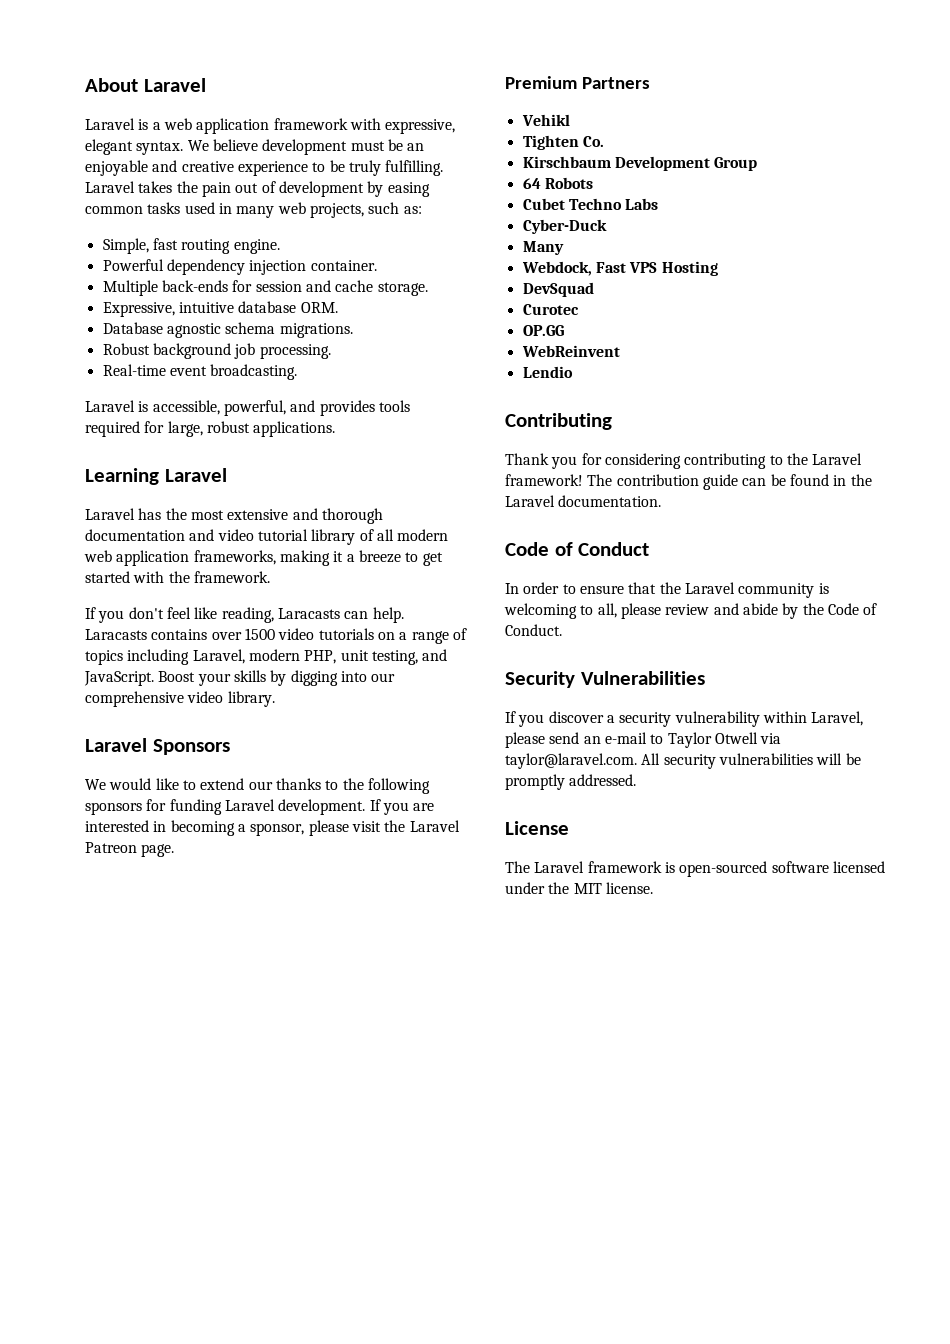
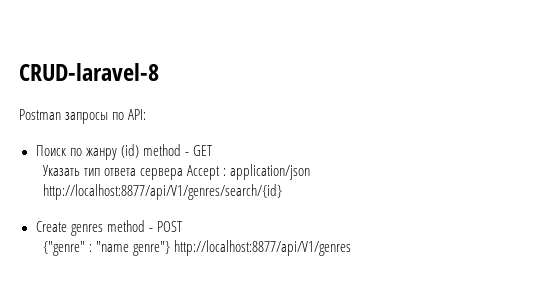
[85,78,206,92] [85,118,456,134] [85,139,425,155] [85,160,444,176] [85,181,430,197] [85,202,422,218] [102,238,280,254] [102,259,377,275] [102,280,428,296] [102,301,338,317] [102,322,353,338] [102,343,331,359] [102,364,298,380] [85,400,410,416] [85,421,336,437] [85,468,227,485] [85,508,383,524] [85,529,449,545] [84,550,443,566] [85,571,270,583] [85,607,404,623] [85,628,467,644] [85,649,448,665] [84,670,396,686] [85,691,275,707] [85,738,230,755] [85,778,430,794] [85,799,435,815] [85,820,460,836] [85,842,175,857] [505,76,650,89] [521,114,570,126] [522,135,604,150] [522,156,758,171] [522,177,593,189] [522,198,659,210] [522,219,607,234] [522,241,564,255] [521,261,718,276] [522,282,594,297] [522,304,579,315] [522,325,564,336] [521,345,620,357] [522,366,573,378] [505,413,612,430] [505,453,863,469] [505,474,872,490] [505,495,662,507] [505,542,650,556] [505,582,829,598] [504,603,878,619] [505,624,562,636] [505,671,705,688] [505,711,864,727] [505,732,782,748] [505,753,861,769] [505,774,637,790] [505,821,569,835] [505,861,885,877] [505,882,653,894] About Laravel // Laravel is a web application framework with expressive, elegant syntax. We believe development must be an enjoyable and creative experience to be truly fulfilling. Laravel takes the pain out of development by easing common tasks used in many web projects, such as: // Simple, fast routing engine. // Powerful dependency injection container. // Multiple back-ends for session and cache storage. // Expressive, intuitive database ORM. // Database agnostic schema migrations. // Robust background job processing. // Real-time event broadcasting. // Laravel is accessible, powerful, and provides tools required for large, robust applications. // Learning Laravel // Laravel has the most extensive and thorough documentation and video tutorial library of all modern web application frameworks, making it a breeze to get started with the framework. // If you don't feel like reading, Laracasts can help. Laracasts contains over 1500 video tutorials on a range of topics including Laravel, modern PHP, unit testing, and JavaScript. Boost your skills by digging into our comprehensive video library. // Laravel Sponsors // We would like to extend our thanks to the following sponsors for funding Laravel development. If you are interested in becoming a sponsor, please visit the Laravel Patreon page. // Premium Partners // Vehikl // Tighten Co. // Kirschbaum Development Group // 64 Robots // Cubet Techno Labs // Cyber-Duck // Many // Webdock, Fast VPS Hosting // DevSquad // Curotec // OP.GG // WebReinvent // Lendio // Contributing // Thank you for considering contributing to the Laravel framework! The contribution guide can be found in the Laravel documentation. // Code of Conduct // In order to ensure that the Laravel community is welcoming to all, please review and abide by the Code of Conduct. // Security Vulnerabilities // If you discover a security vulnerability within Laravel, please send an e-mail to Taylor Otwell via taylor@laravel.com. All security vulnerabilities will be promptly addressed. // License // The Laravel framework is open-sourced software licensed under the MIT license. -> [19,63,159,81] [19,109,147,124] [35,144,213,160] [43,164,311,180] [43,184,283,200] [35,220,183,236] [43,240,352,256] CRUD-laravel-8 // Postman запросы по API: // Поиск по жанру (id) method - GET // Указать тип ответа сервера Accept : application/json http://localhost:8877/api/V1/genres/search/{id} // Create genres method - POST // {"genre" : "name genre"} http://localhost:8877/api/V1/genres

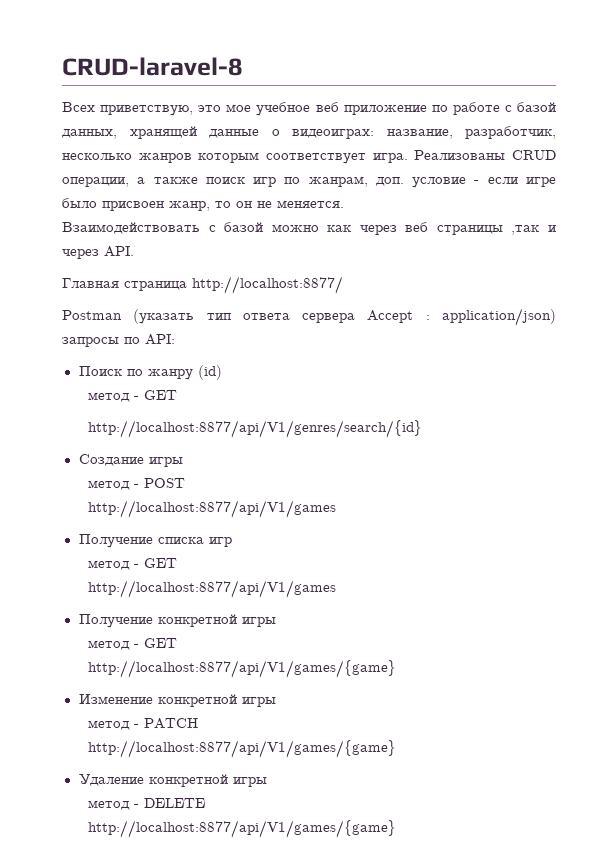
[19,109,61,120] Postman -> [62,102,557,116] [62,126,556,139] [62,150,556,164] [62,176,556,188] [62,198,344,211] [62,222,556,235] [62,246,134,259] [62,276,343,294] [62,308,556,326] Всех приветствую, это мое учебное веб приложение по работе с базой данных, хранящей данные о видеоиграх: название, разработчик, несколько жанров которым соответствует игра. Реализованы CRUD операции, а также поиск игр по жанрам, доп. условие - если игре было присвоен жанр, то он не меняется. // Взаимодействовать с базой можно как через веб страницы ,так и через API. // Главная страница http://localhost:8877/ // Postman (указать тип ответа сервера Accept : application/json)
[142,144,213,156] [43,164,311,180] [43,184,283,200] [35,220,183,236] [43,240,352,256] method - GET // Указать тип ответа сервера Accept : application/json http://localhost:8877/api/V1/genres/search/{id} // Create genres method - POST // {"genre" : "name genre"} http://localhost:8877/api/V1/genres -> [88,390,178,402] [88,420,423,438] [78,454,183,467] [88,478,186,490] [88,500,337,518] [78,534,232,548] [88,558,178,570] [88,580,337,598] [78,614,276,628] [88,638,178,650] [88,660,397,678] [78,694,276,707] [88,718,199,730] [88,740,397,758] [78,774,267,787] [88,798,206,810] [88,820,397,838] // метод - GET // http://localhost:8877/api/V1/genres/search/{id} // Создание игры // метод - POST // http://localhost:8877/api/V1/games // Получение списка игр // метод - GET // http://localhost:8877/api/V1/games // Получение конкретной игры // метод - GET // http://localhost:8877/api/V1/games/{game} // Изменение конкретной игры // метод - PATCH // http://localhost:8877/api/V1/games/{game} // Удаление конкретной игры // метод - DELETE // http://localhost:8877/api/V1/games/{game}

